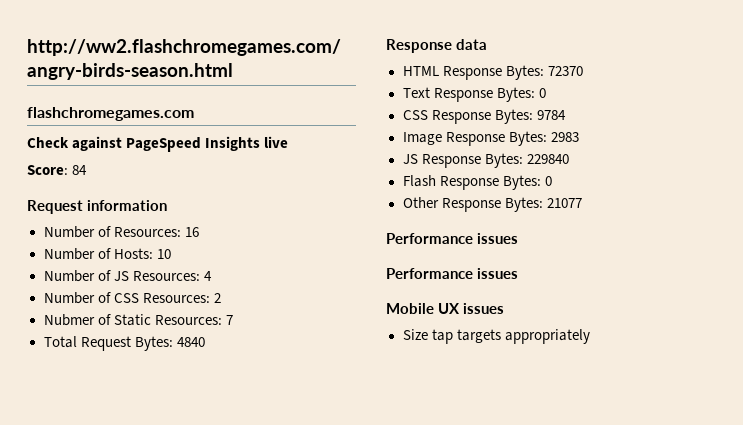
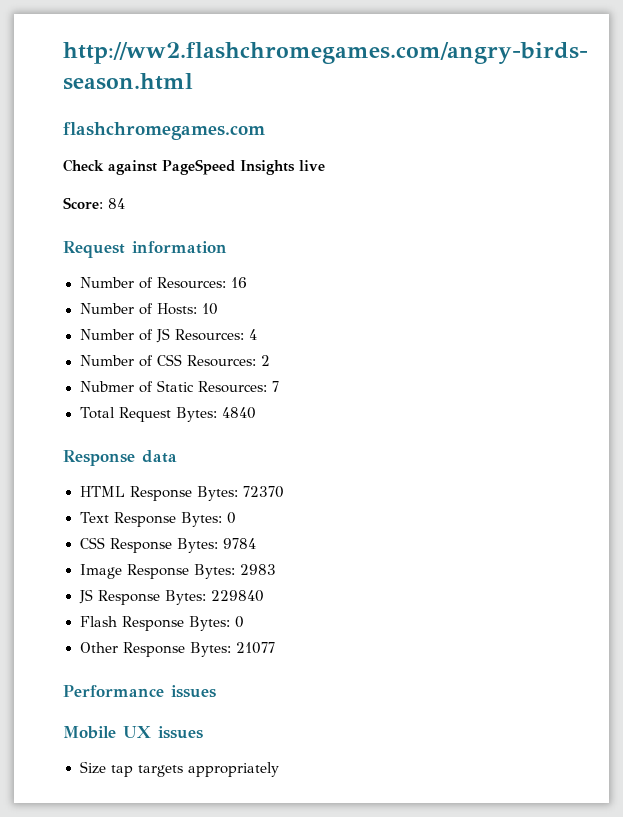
[386,268,519,279] // Performance issues -> (216, 691) none

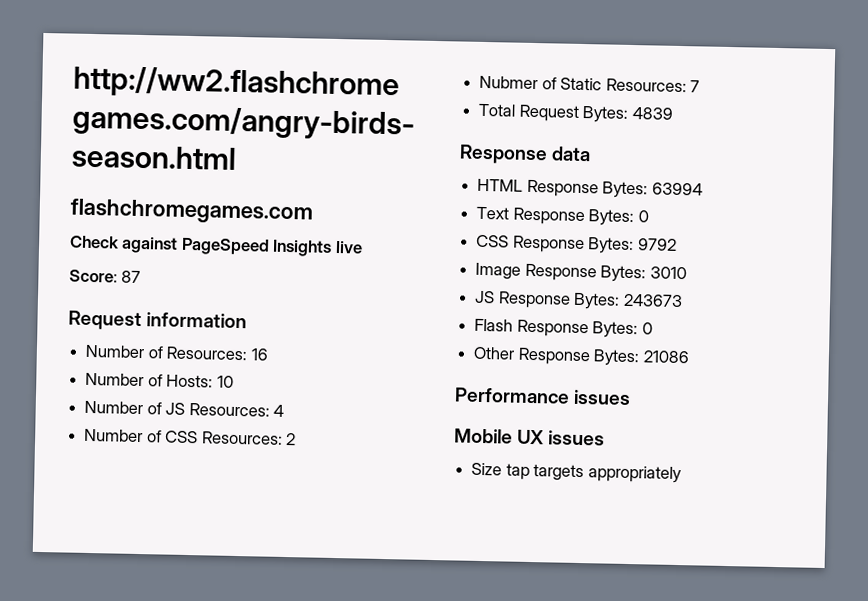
[108,198,125,209] 84 -> [121,270,142,284] 87
[222,407,257,419] 4840 -> [631,107,673,120] 4839
[242,486,284,498] 72370 -> [651,182,703,196] 63994
[222,538,256,549] 9784 -> [637,238,677,251] 9792
[239,564,276,575] 2983 -> [649,266,687,280] 3010
[210,590,264,602] 229840 -> [622,293,683,308] 243673
[235,642,275,654] 21077 -> [642,350,690,364] 21086

